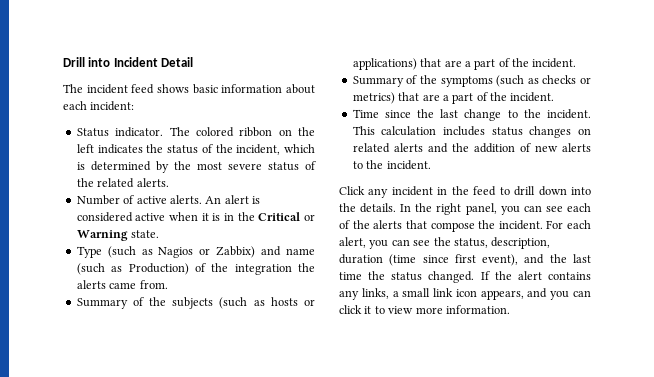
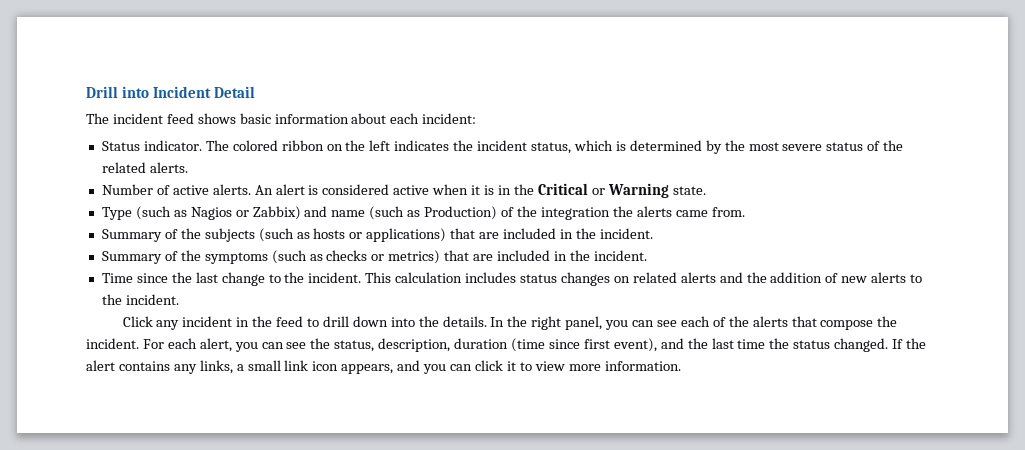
[167,144,281,155] status of the incident, -> [477,140,572,154] incident status,
[464,58,510,70] a part of -> [503,228,573,239] included in
[442,92,488,104] a part of -> [497,250,567,261] included in

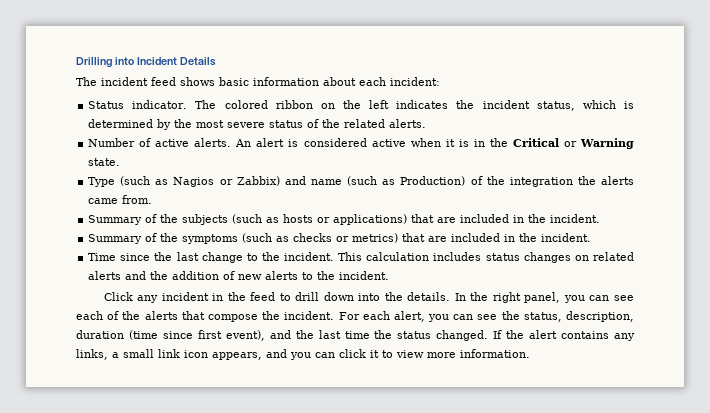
[86,86,118,98] Drill -> [76,57,112,68] Drilling
[213,86,255,98] Detail -> [179,57,216,66] Details

